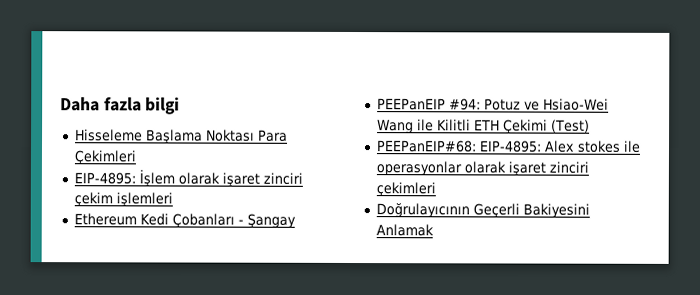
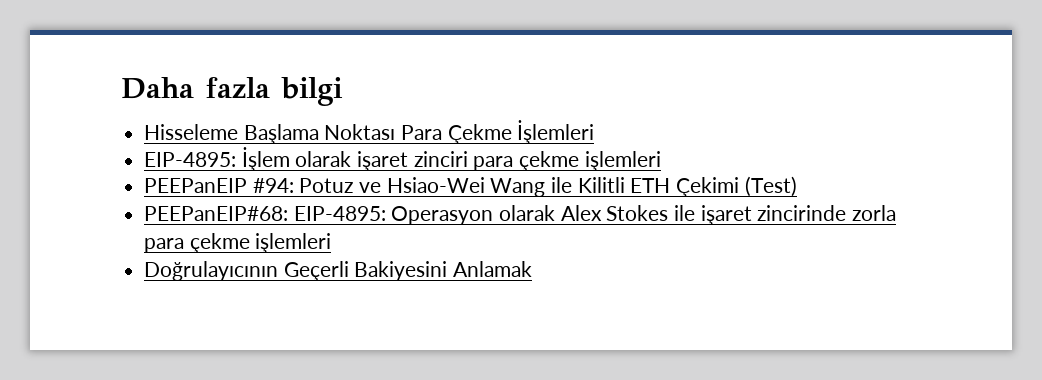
[73,150,136,165] Çekimleri -> [447,120,595,144] Çekme İşlemleri
[73,192,173,207] [73,213,296,228] çekim işlemleri // Ethereum Kedi Çobanları - Şangay -> [473,151,661,171] para çekme işlemleri
[544,140,641,153] [375,161,589,176] [375,182,436,197] Alex stokes ile operasyonlar olarak işaret zinciri çekimleri -> [391,205,897,225] [144,233,332,253] Operasyon olarak Alex Stokes ile işaret zincirinde zorla para çekme işlemleri

